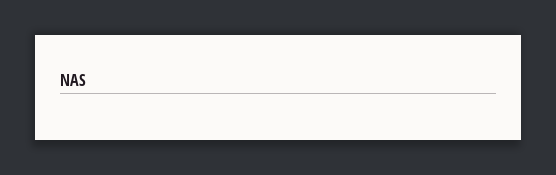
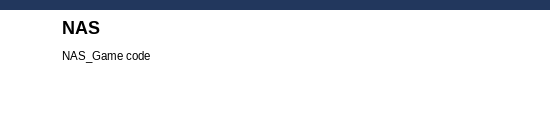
(86, 80) none -> [62,51,151,63] // NAS_Game code

